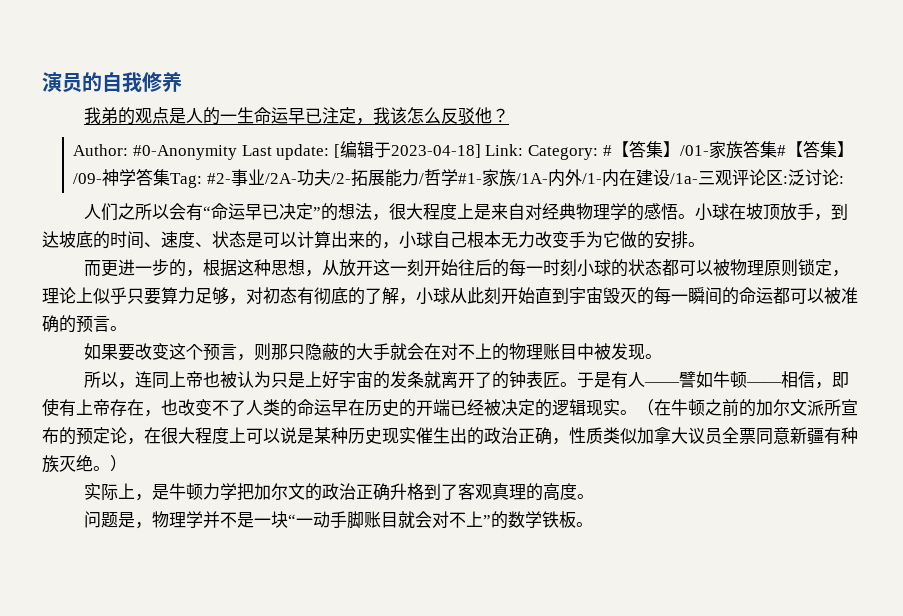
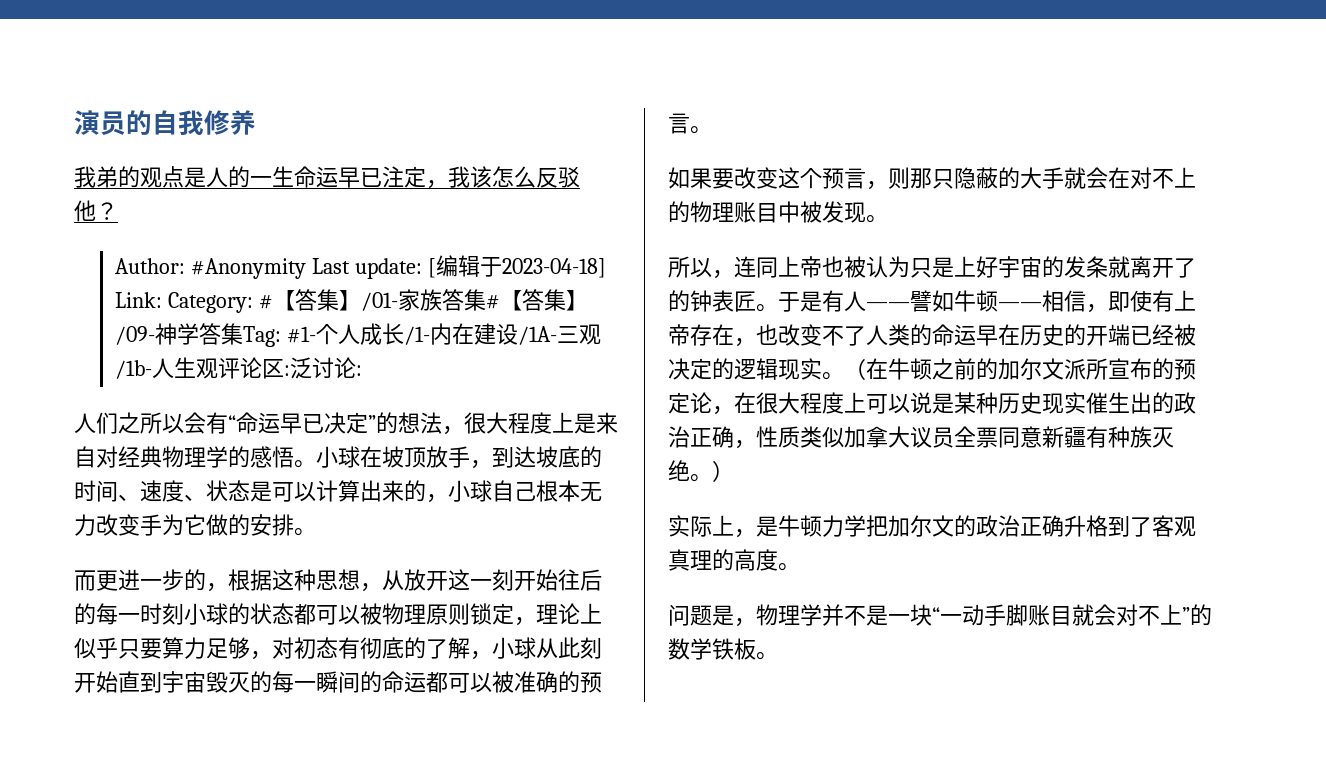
[133,145,238,160] #0-Anonymity -> [191,258,307,279] #Anonymity
[207,169,716,187] #2-事业/2A-功夫/2-拓展能力/哲学#1-家族/1A-内外/1-内在建设/1a-三 -> [287,323,602,345] [115,357,197,379] #1-个人成长/1-内在建设/1A-三观/1b-人生

